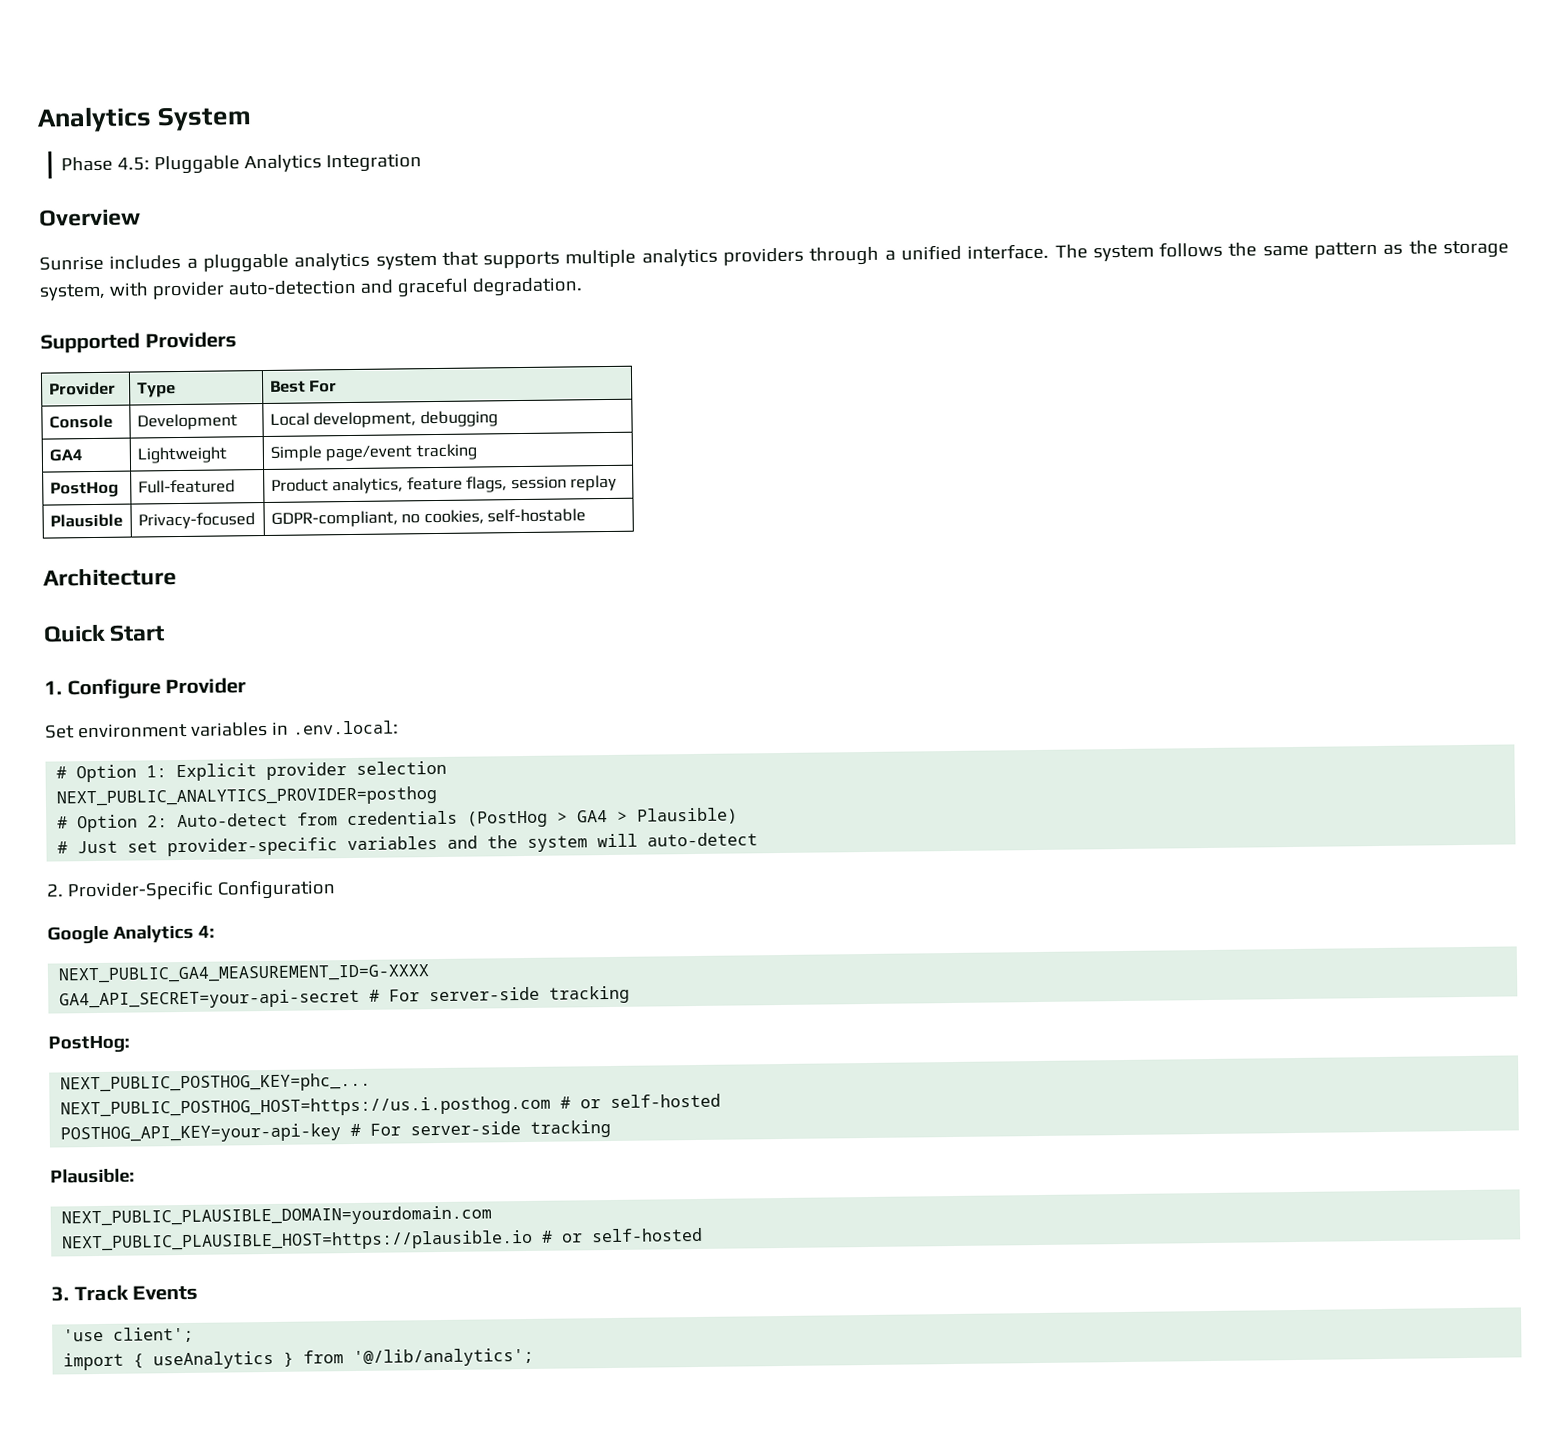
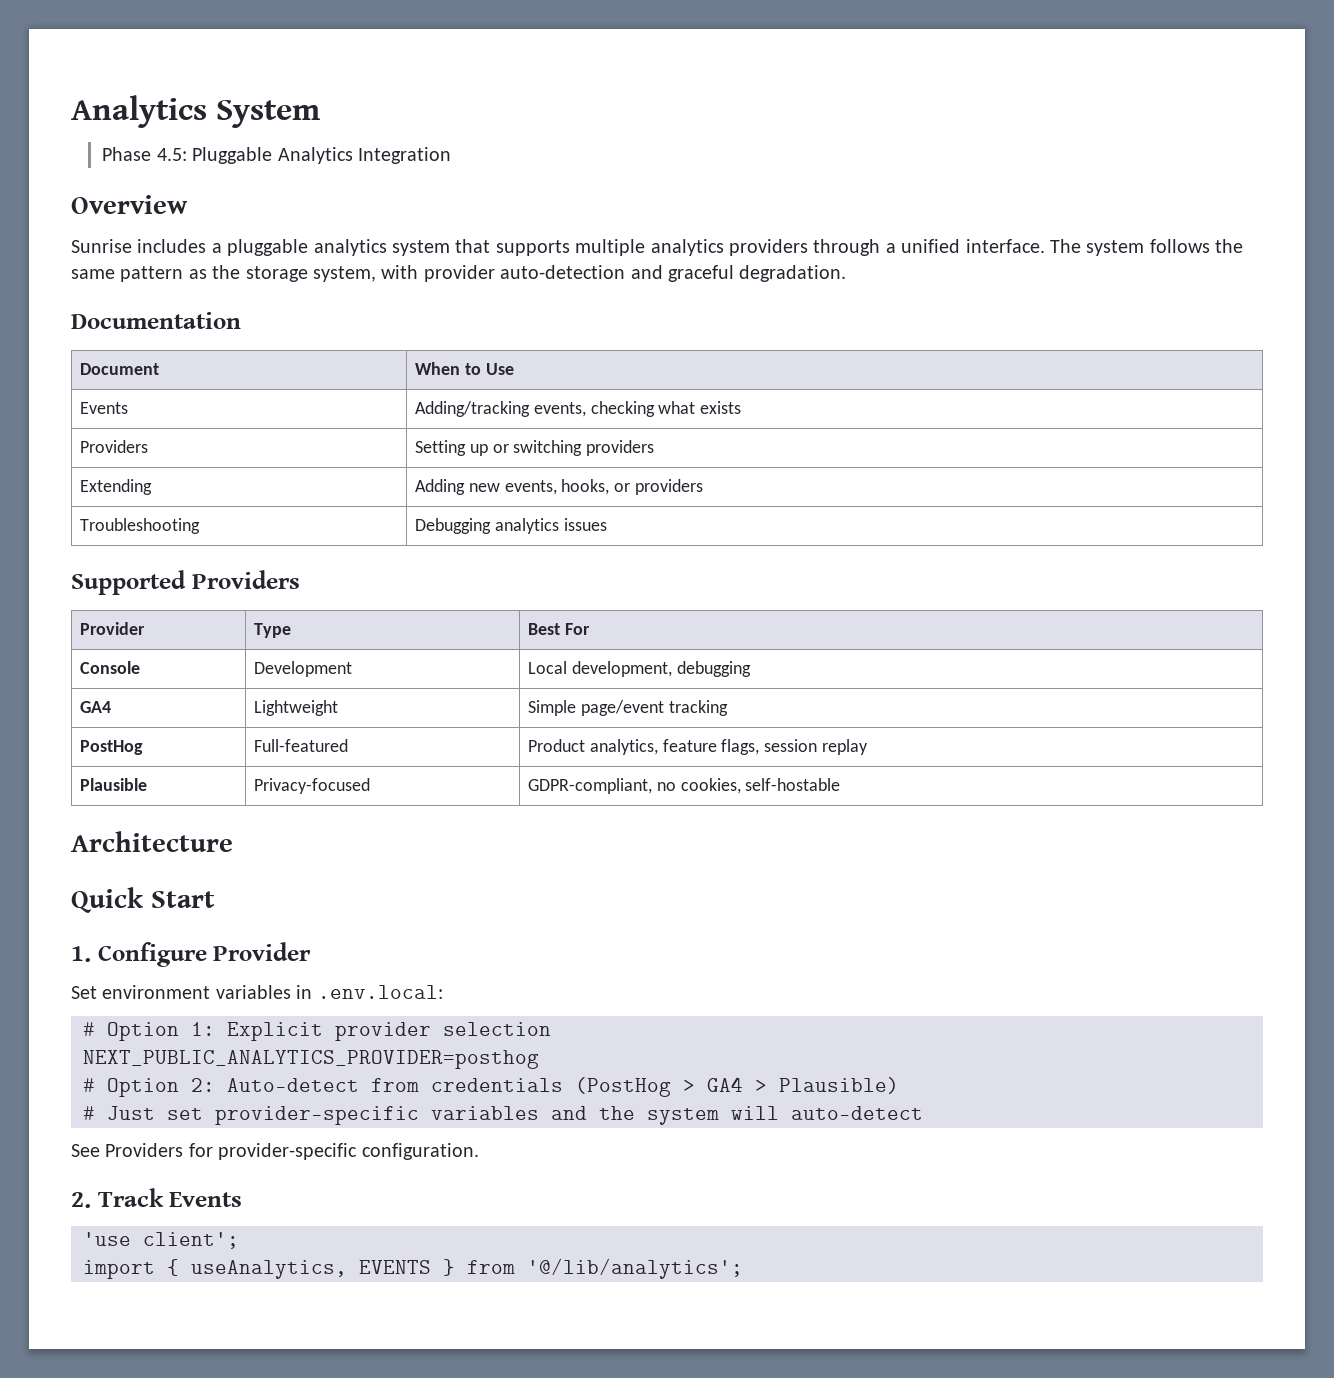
(583, 287) none -> [71,312,241,329] [79,363,159,375] [414,362,514,375] [79,402,128,414] [414,401,742,417] [79,440,148,453] [414,440,655,456] [79,479,152,495] [414,479,704,495] [79,518,200,534] [414,518,607,534] // Documentation // Document | When to Use // Events | Adding/tracking events, checking what exists // Providers | Setting up or switching providers // Extending | Adding new events, hooks, or providers // Troubleshooting | Debugging analytics issues
[46,879,336,901] [47,924,215,945] [58,964,431,984] [59,985,631,1010] [48,1035,130,1054] [60,1072,372,1094] [60,1093,722,1119] [60,1119,612,1144] [50,1168,135,1184] [61,1205,493,1228] [62,1227,704,1253] [51,1286,69,1302] 2. Provider-Specific Configuration // Google Analytics 4: // NEXT_PUBLIC_GA4_MEASUREMENT_ID=G-XXXX // GA4_API_SECRET=your-api-secret # For server-side tracking // PostHog: // NEXT_PUBLIC_POSTHOG_KEY=phc_... // NEXT_PUBLIC_POSTHOG_HOST=https://us.i.posthog.com # or self-hosted // POSTHOG_API_KEY=your-api-key # For server-side tracking // Plausible: // NEXT_PUBLIC_PLAUSIBLE_DOMAIN=yourdomain.com // NEXT_PUBLIC_PLAUSIBLE_HOST=https://plausible.io # or self-hosted // 3. -> [71,1143,479,1160] [71,1192,91,1208] See Providers for provider-specific configuration. // 2.
[153,1350,275,1370] useAnalytics -> [191,1260,431,1279] useAnalytics, EVENTS

